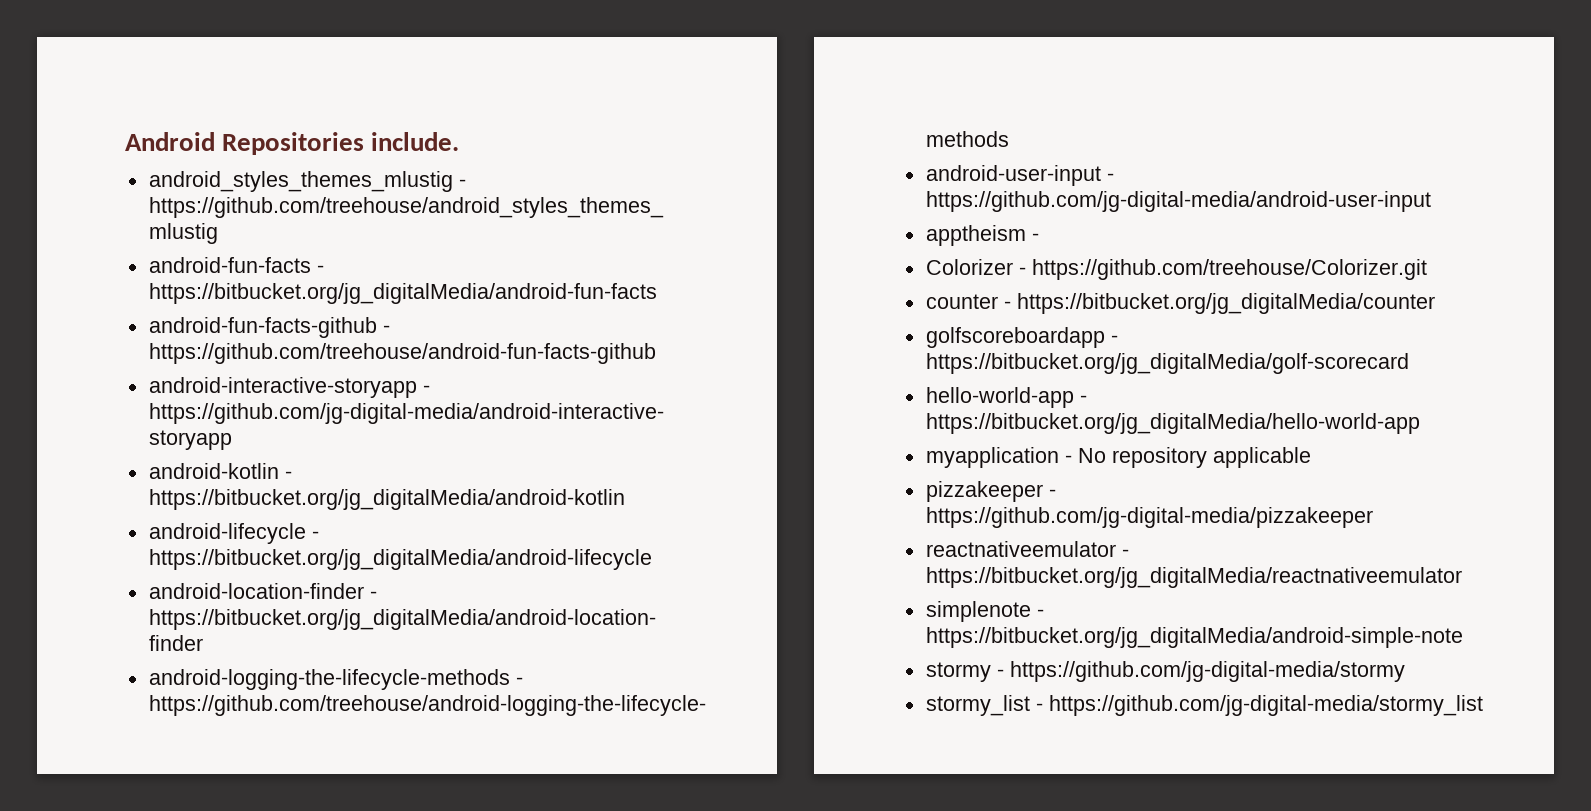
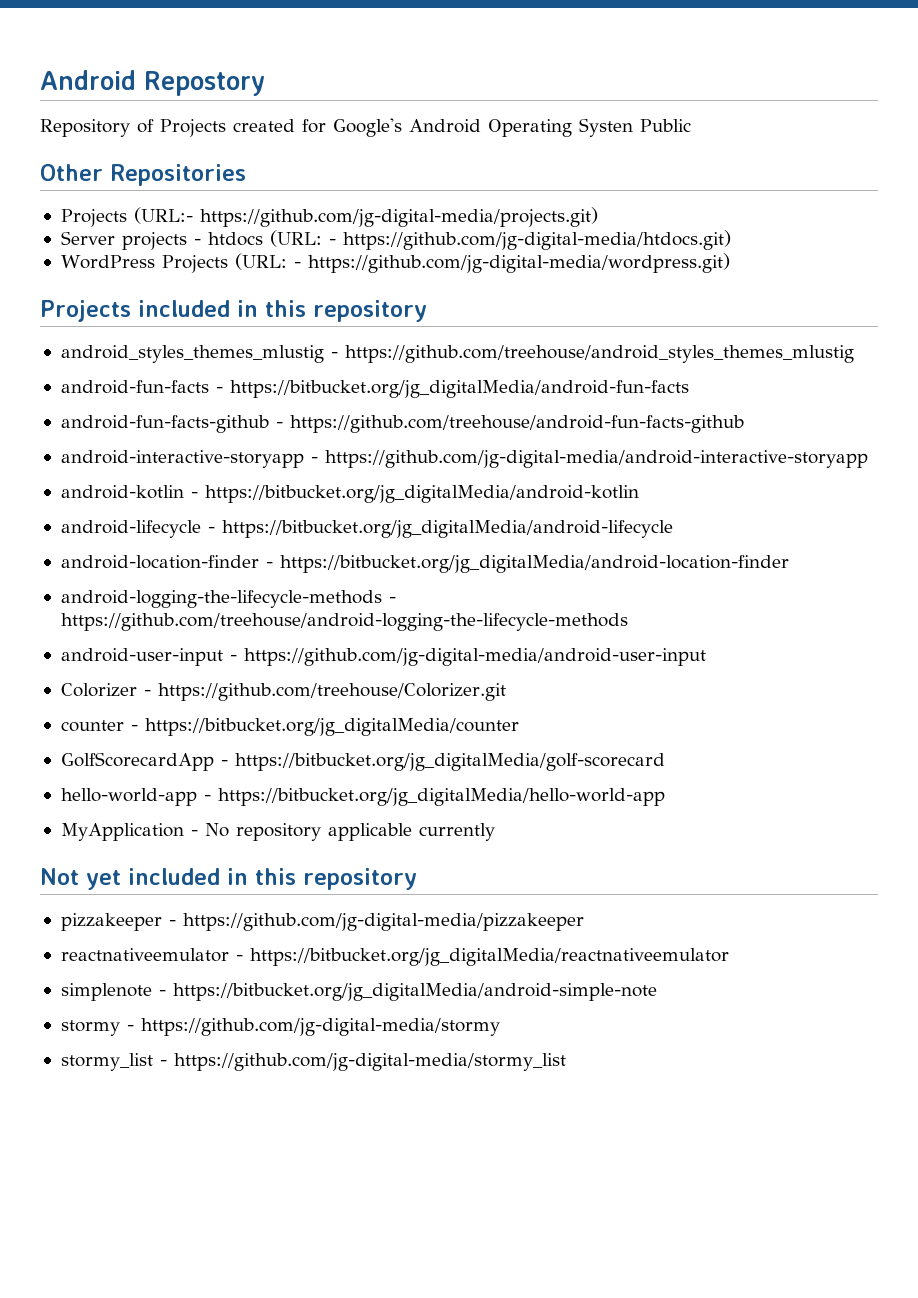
[125,132,460,155] Android Repositories include. -> [40,70,265,96] [40,118,691,137] [40,164,246,186] [60,207,598,227] [60,230,731,250] [60,253,730,273] [40,300,427,322] Android Repostory // Repository of Projects created for Google's Android Operating Systen Public // Other Repositories // Projects (URL:- https://github.com/jg-digital-media/projects.git) // Server projects - htdocs (URL: - https://github.com/jg-digital-media/htdocs.git) // WordPress Projects (URL: - https://github.com/jg-digital-media/wordpress.git) // Projects included in this repository
[925,225,1039,246] // apptheism - -> (706, 657) none
[925,327,1105,348] golfscoreboardapp -> [60,752,214,771] GolfScorecardApp
[925,447,1059,468] myapplication -> [60,823,184,841] MyApplication
(1311, 457) none -> [418,823,495,841] [40,868,417,890] currently // Not yet included in this repository

